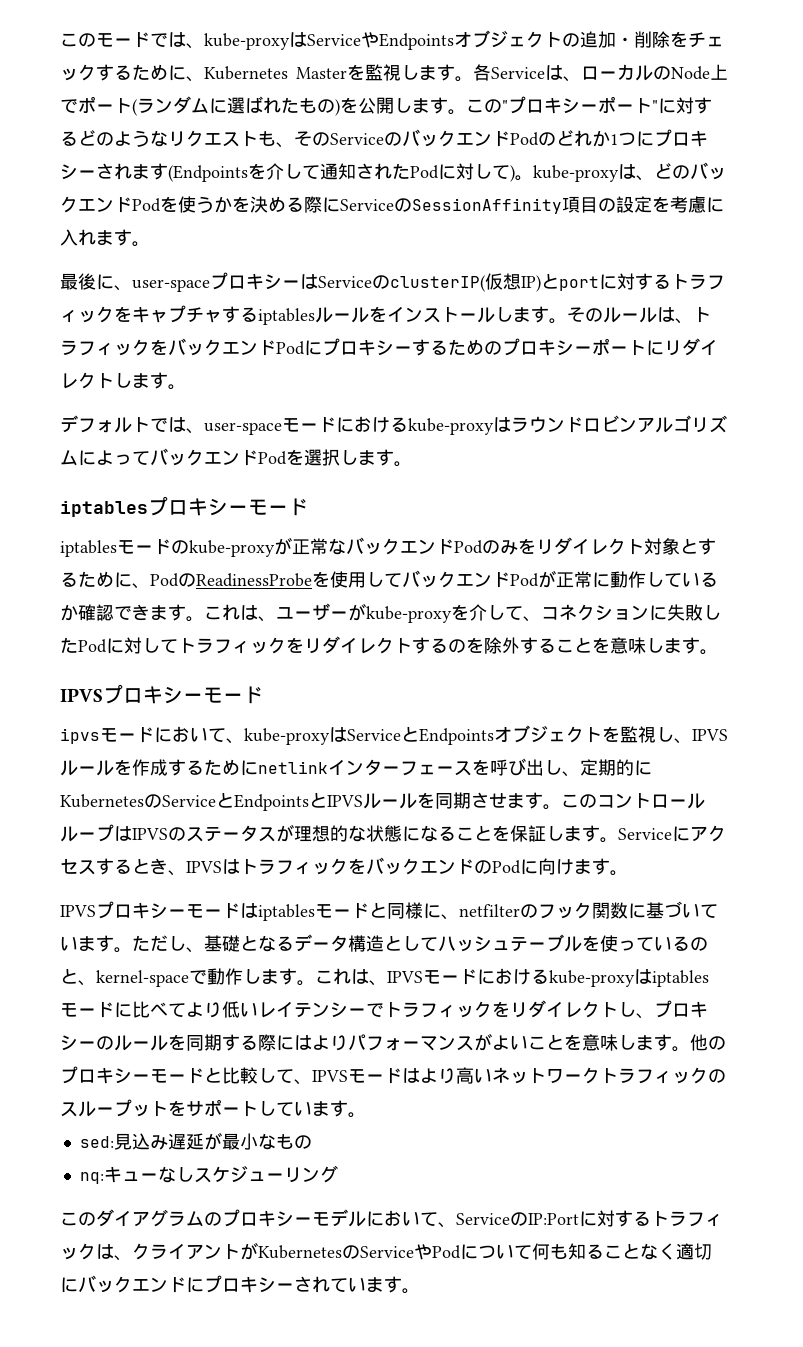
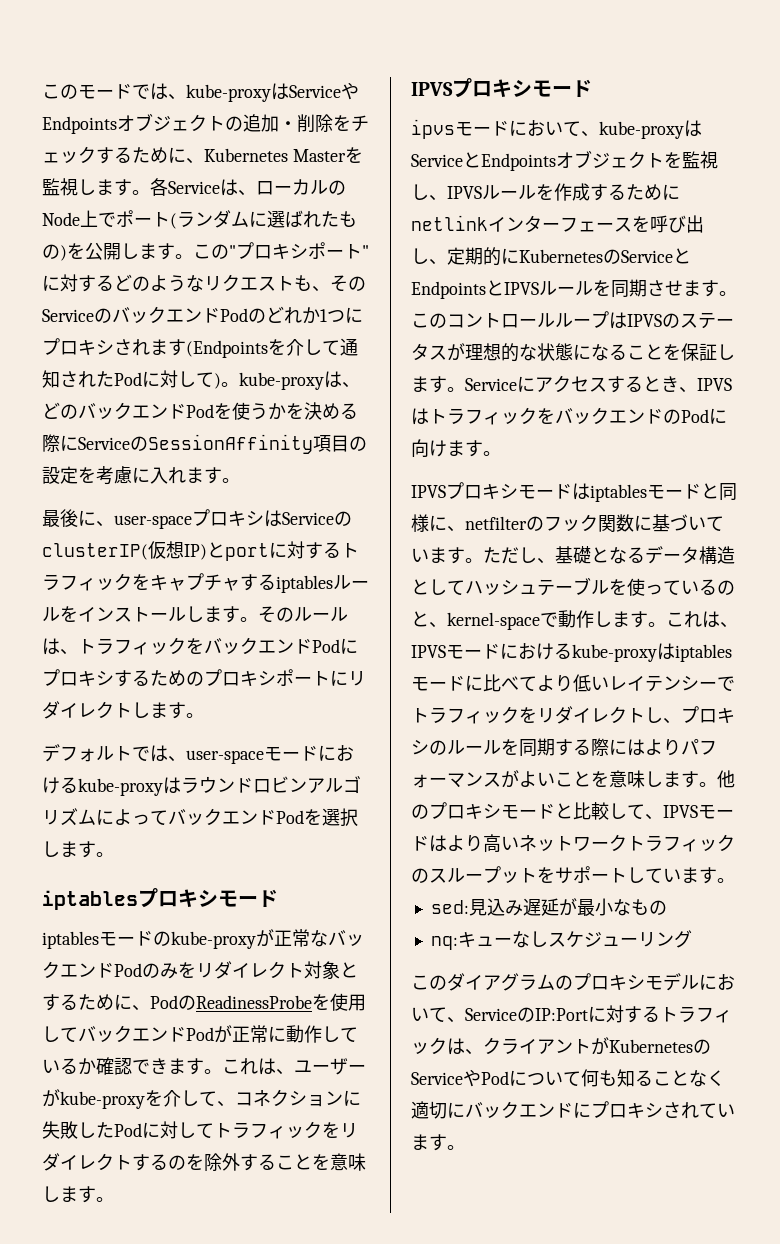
[580,104,598,112] ー -> (308, 251) none
[78,170,96,178] ー -> (114, 347) none
[282,280,300,288] ー -> (264, 518) none
[394,346,412,354] ー -> (114, 678) none
[574,346,592,354] ー -> (276, 678) none
[228,505,248,514] ー -> (218, 898) none
[183,693,203,702] ー -> (532, 88) none
[168,909,186,917] ー -> (518, 491) none
[78,1041,96,1049] ー -> (429, 747) none
[132,1074,150,1082] ー -> (501, 811) none
[294,1217,312,1225] ー -> (645, 982) none
[276,1283,294,1291] ー -> (663, 1110) none

